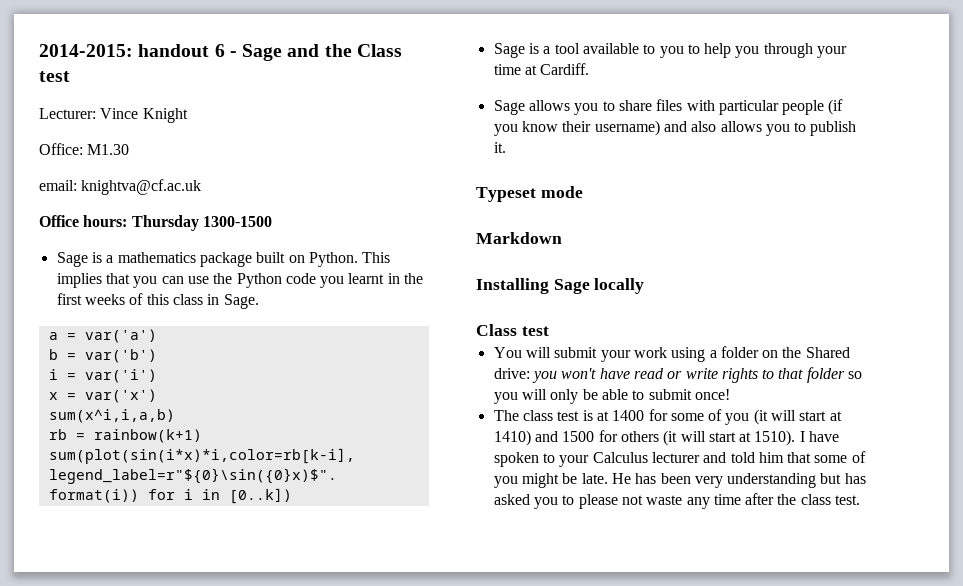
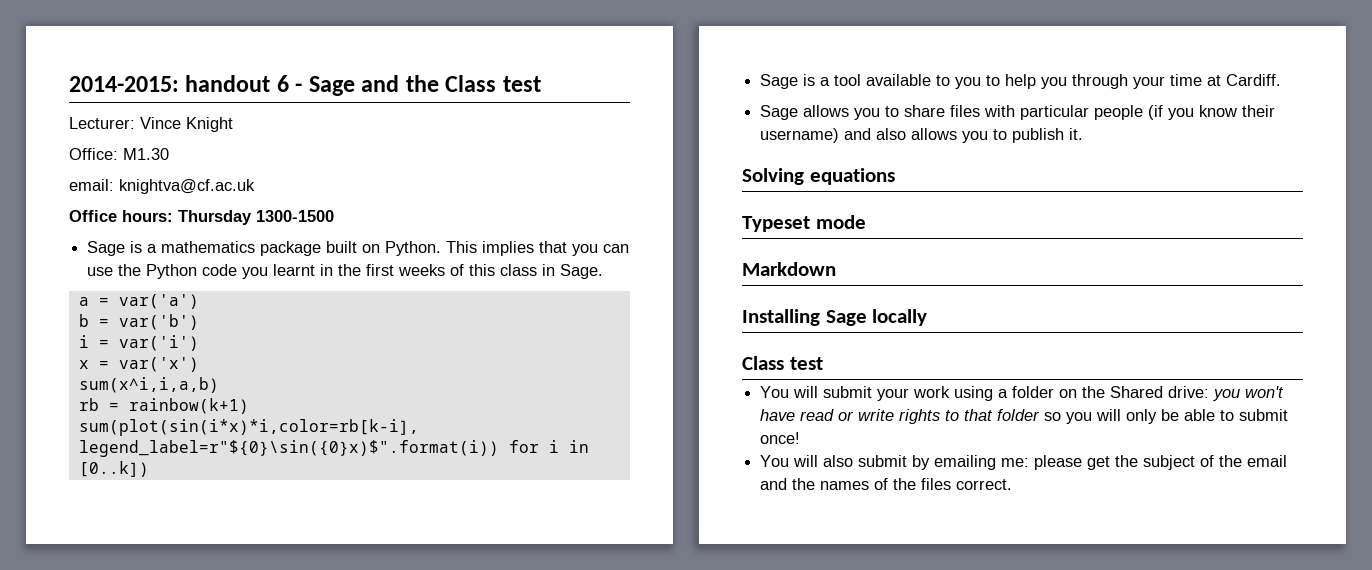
(506, 147) none -> [742,168,895,185] // Solving equations
[493,409,842,425] [493,430,840,446] [493,451,866,467] [493,473,866,488] [493,493,861,509] The class test is at 1400 for some of you (it will start at 1410) and 1500 for others (it will start at 1510). I have spoken to your Calculus lecturer and told him that some of you might be late. He has been very understanding but has asked you to please not waste any time after the class test. -> [760,455,1288,470] [760,478,1013,490] You will also submit by emailing me: please get the subject of the email and the names of the files correct.

